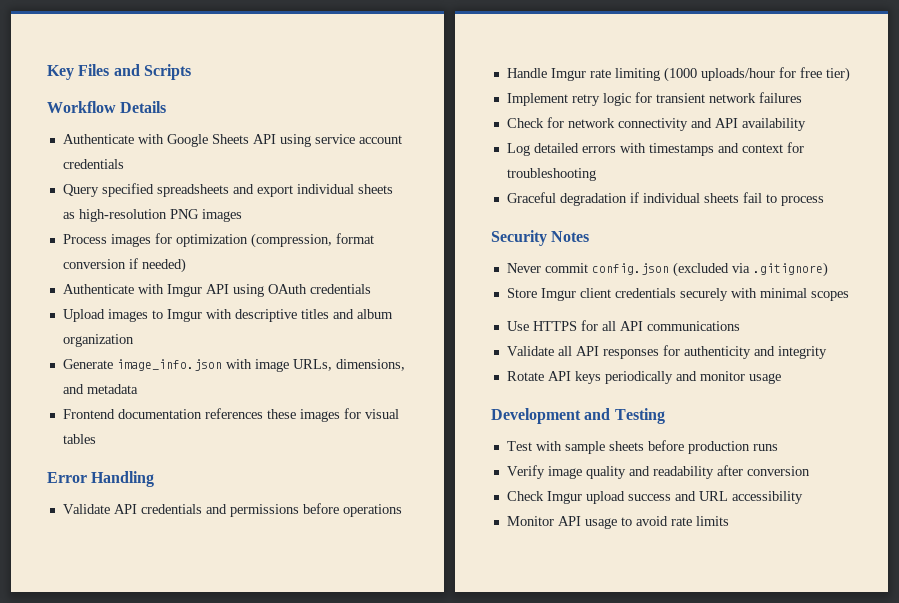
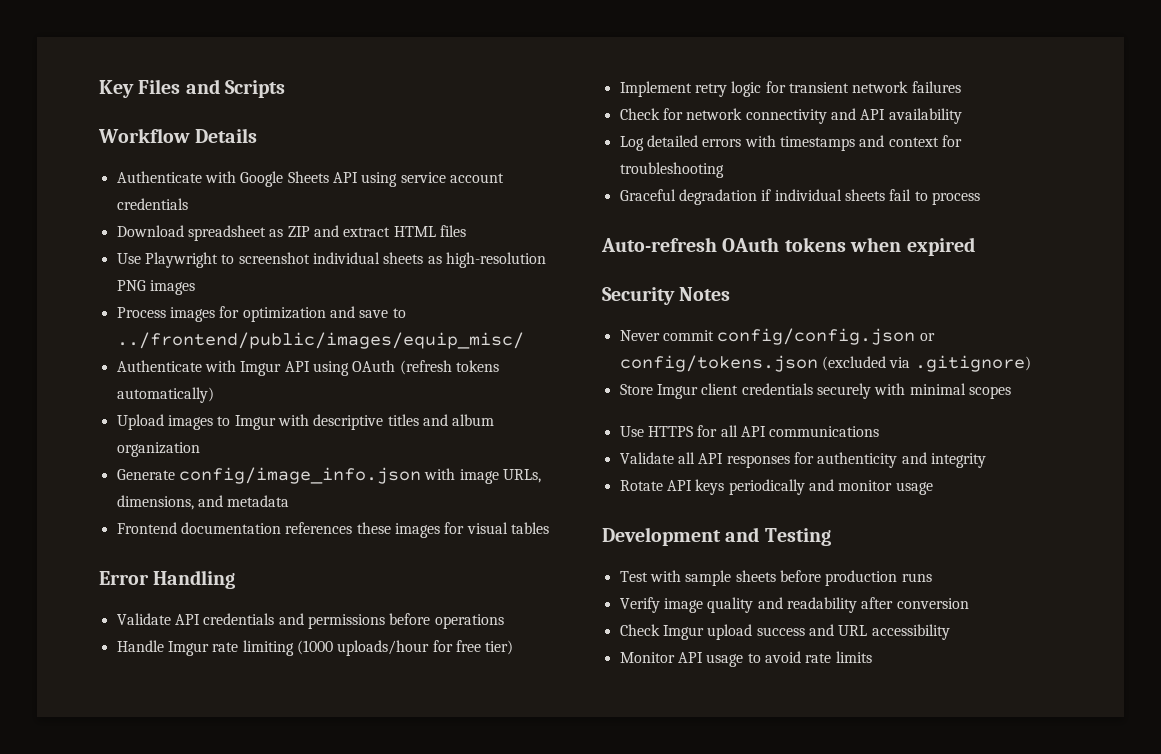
[62,183,293,197] Query specified spreadsheets and export -> [116,225,466,241] [116,252,310,268] Download spreadsheet as ZIP and extract HTML files // Use Playwright to screenshot
[250,233,374,248] [62,258,186,273] (compression, format conversion if needed) -> [329,306,406,318] [116,332,524,349] and save to ../frontend/public/images/equip_misc/
[309,284,371,294] credentials -> [399,360,499,375] [116,387,214,403] (refresh tokens automatically)
[116,359,222,371] image_info.json -> [178,467,421,484] config/image_info.json
(824, 201) none -> [601,237,975,256] // Auto-refresh OAuth tokens when expired
[591,263,669,275] config.json -> [717,328,935,345] [619,355,818,372] config/config.json or config/tokens.json

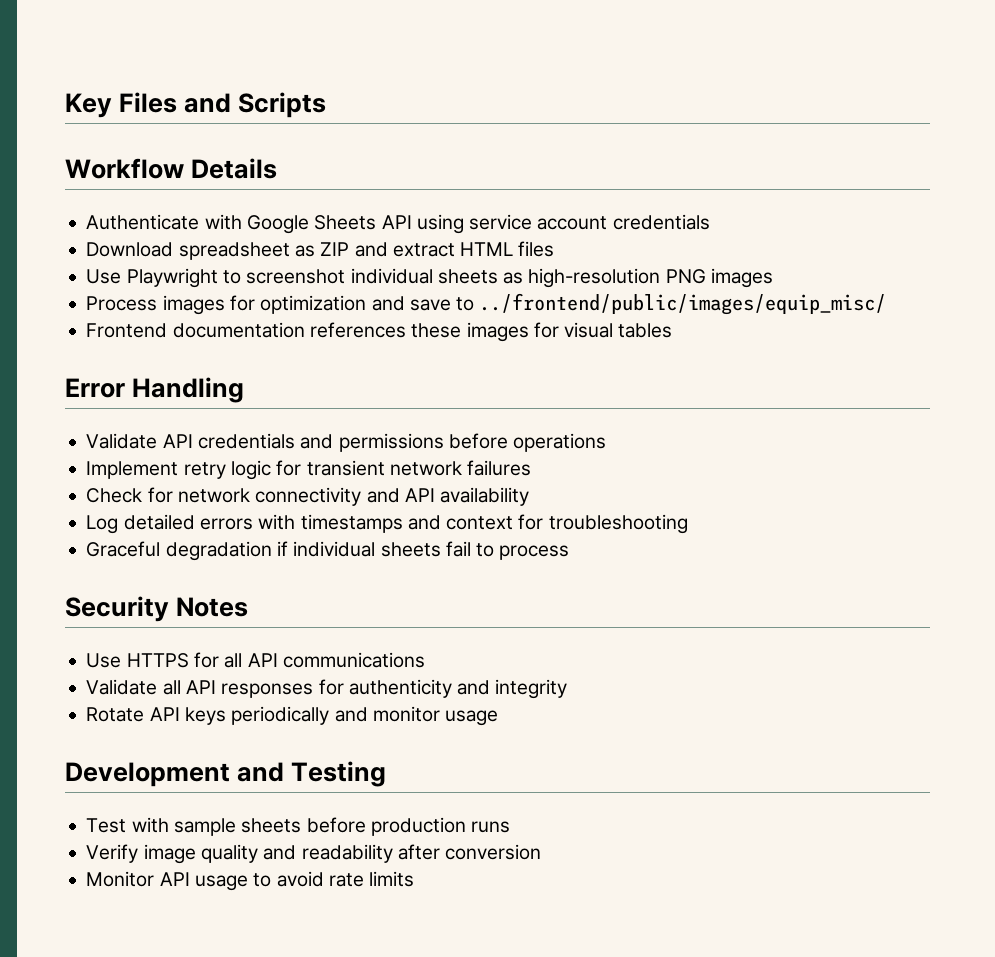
[116,360,499,376] [116,387,214,403] [116,414,495,430] [116,442,200,457] [116,467,541,484] [116,495,290,510] // Authenticate with Imgur API using OAuth (refresh tokens automatically) // Upload images to Imgur with descriptive titles and album organization // Generate config/image_info.json with image URLs, dimensions, and metadata -> (887, 304) none
[116,640,514,656] // Handle Imgur rate limiting (1000 uploads/hour for free tier) -> (607, 442) none
[601,237,975,256] [602,287,731,305] [619,328,935,345] [619,355,1031,372] [619,383,1011,399] Auto-refresh OAuth tokens when expired // Security Notes // Never commit config/config.json or config/tokens.json (excluded via .gitignore) // Store Imgur client credentials securely with minimal scopes -> [65,596,249,622] Security Notes
[619,624,950,640] // Check Imgur upload success and URL accessibility -> (542, 852) none

